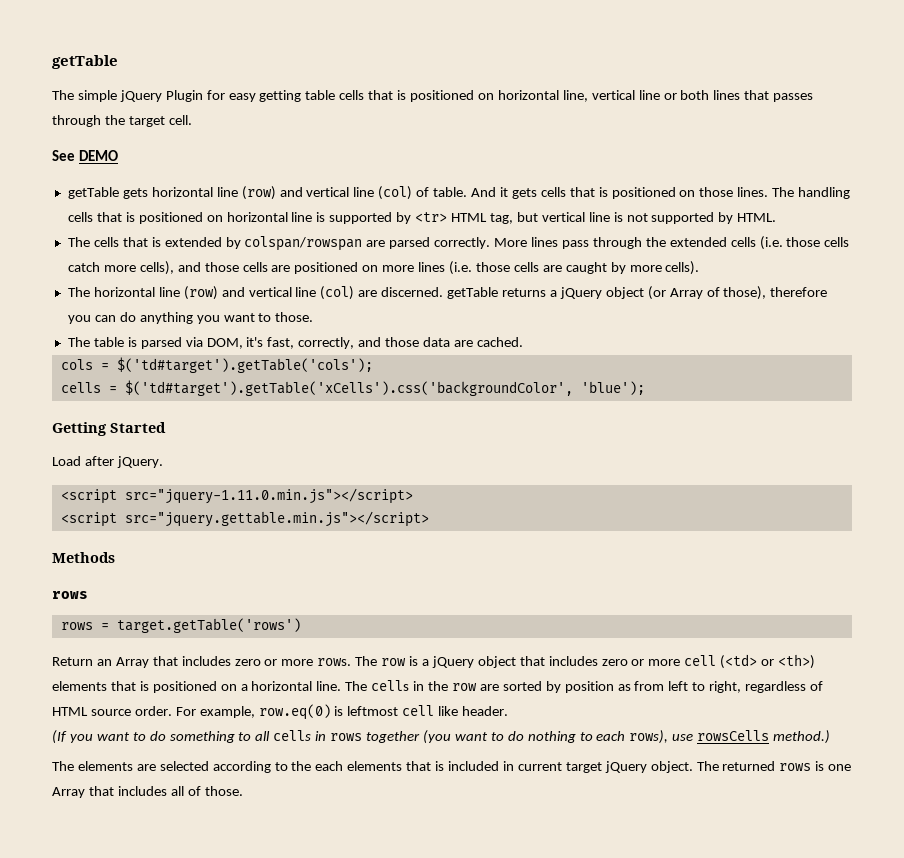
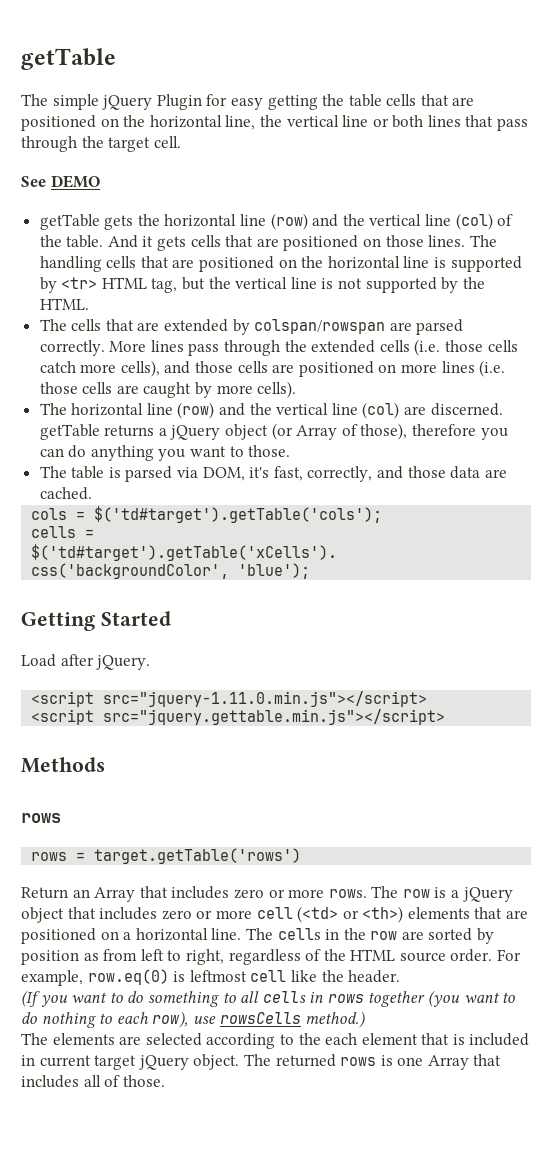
(302, 96) none -> [322,94,345,106] the
[397,90,494,102] is positioned on -> [452,97,475,106] [21,115,146,131] are positioned on the
(588, 96) none -> [259,115,282,127] the
[773,93,814,102] passes -> [497,118,529,131] pass
[151,186,303,200] horizontal line (row) and -> [137,213,365,230] the horizontal line (row) and the
(430, 192) none -> [39,235,62,247] the
[598,187,608,197] is -> [256,238,279,247] are
[125,212,223,224] is positioned on -> [172,256,324,272] are positioned on the
(538, 217) none -> [208,277,231,289] the
(734, 218) none -> [462,277,485,289] the
[151,237,161,247] is -> [137,322,160,331] are
(245, 292) none -> [249,403,272,415] the
[139,681,149,691] is -> [506,910,529,919] are
(824, 686) none -> [323,949,346,961] the
(459, 711) none -> [321,970,344,982] the
[629,730,669,744] rows), -> [152,1011,189,1028] row),
[347,761,403,771] elements -> [361,1033,418,1045] element

